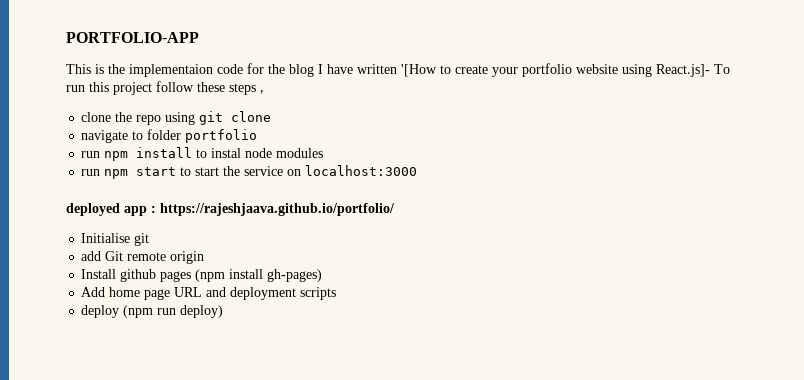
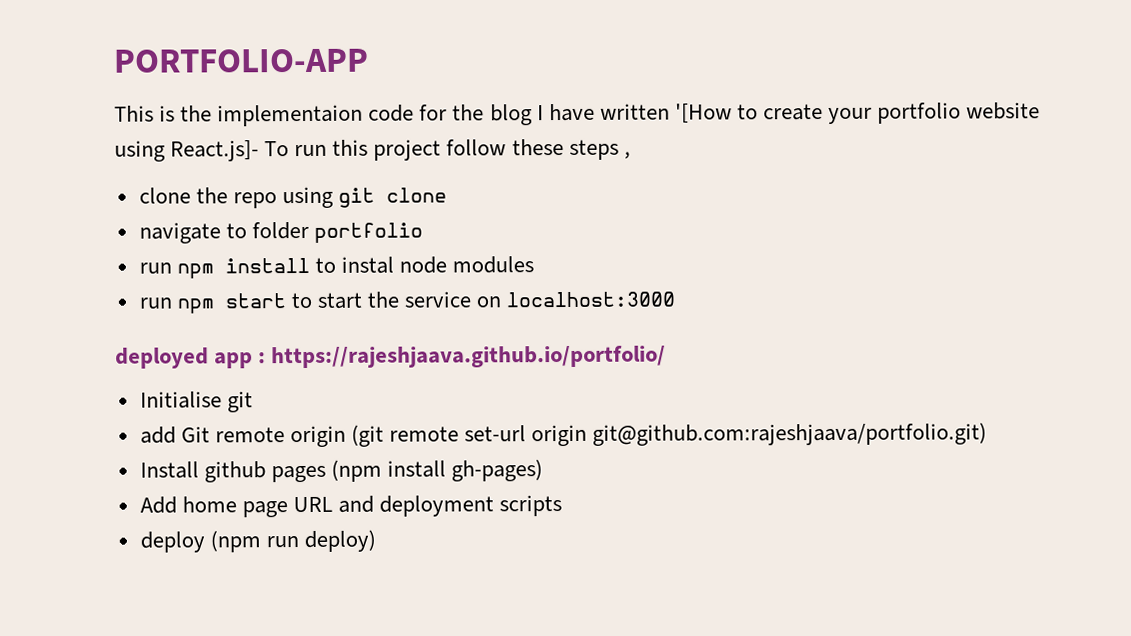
(205, 257) none -> [351,422,988,447] (git remote set-url origin git@github.com:rajeshjaava/portfolio.git)

